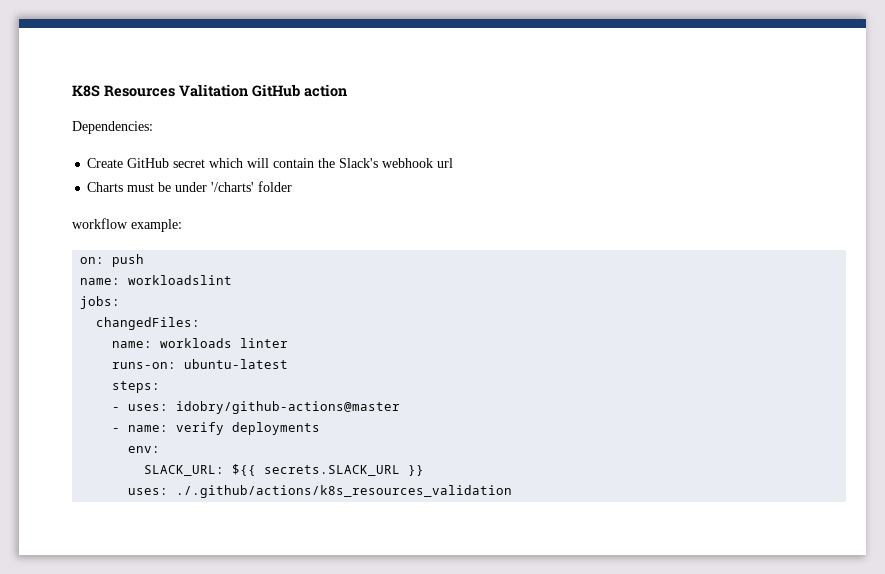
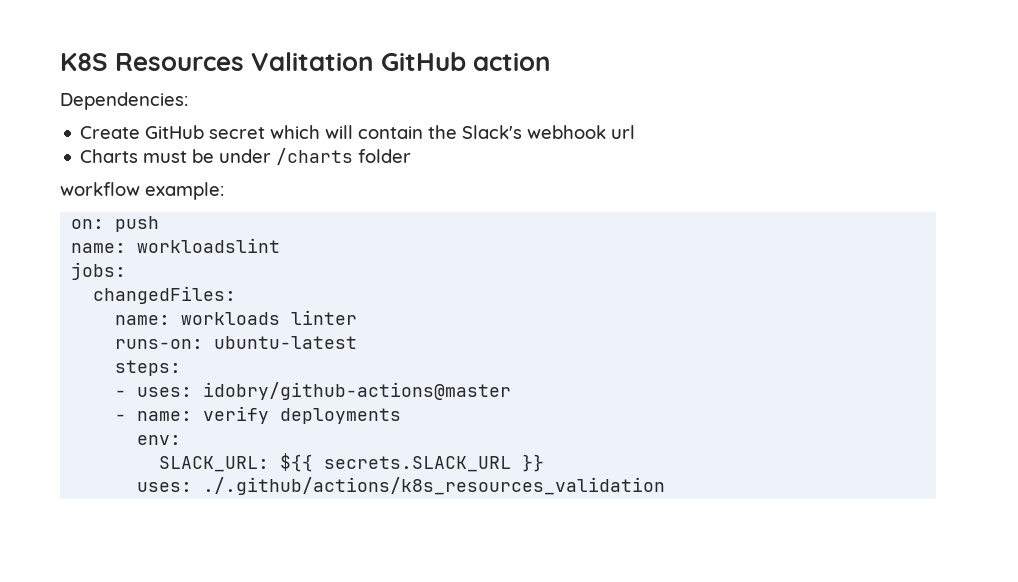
[211,182,255,192] '/charts' -> [276,148,354,165] /charts

